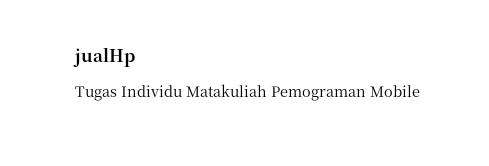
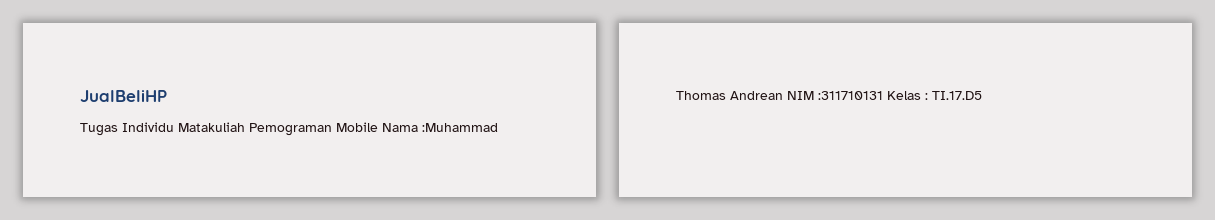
[73,47,135,67] jualHp -> [80,90,167,102] JualBeliHP
(420, 91) none -> [382,123,498,132] [676,91,982,100] Nama :Muhammad Thomas Andrean NIM :311710131 Kelas : TI.17.D5

